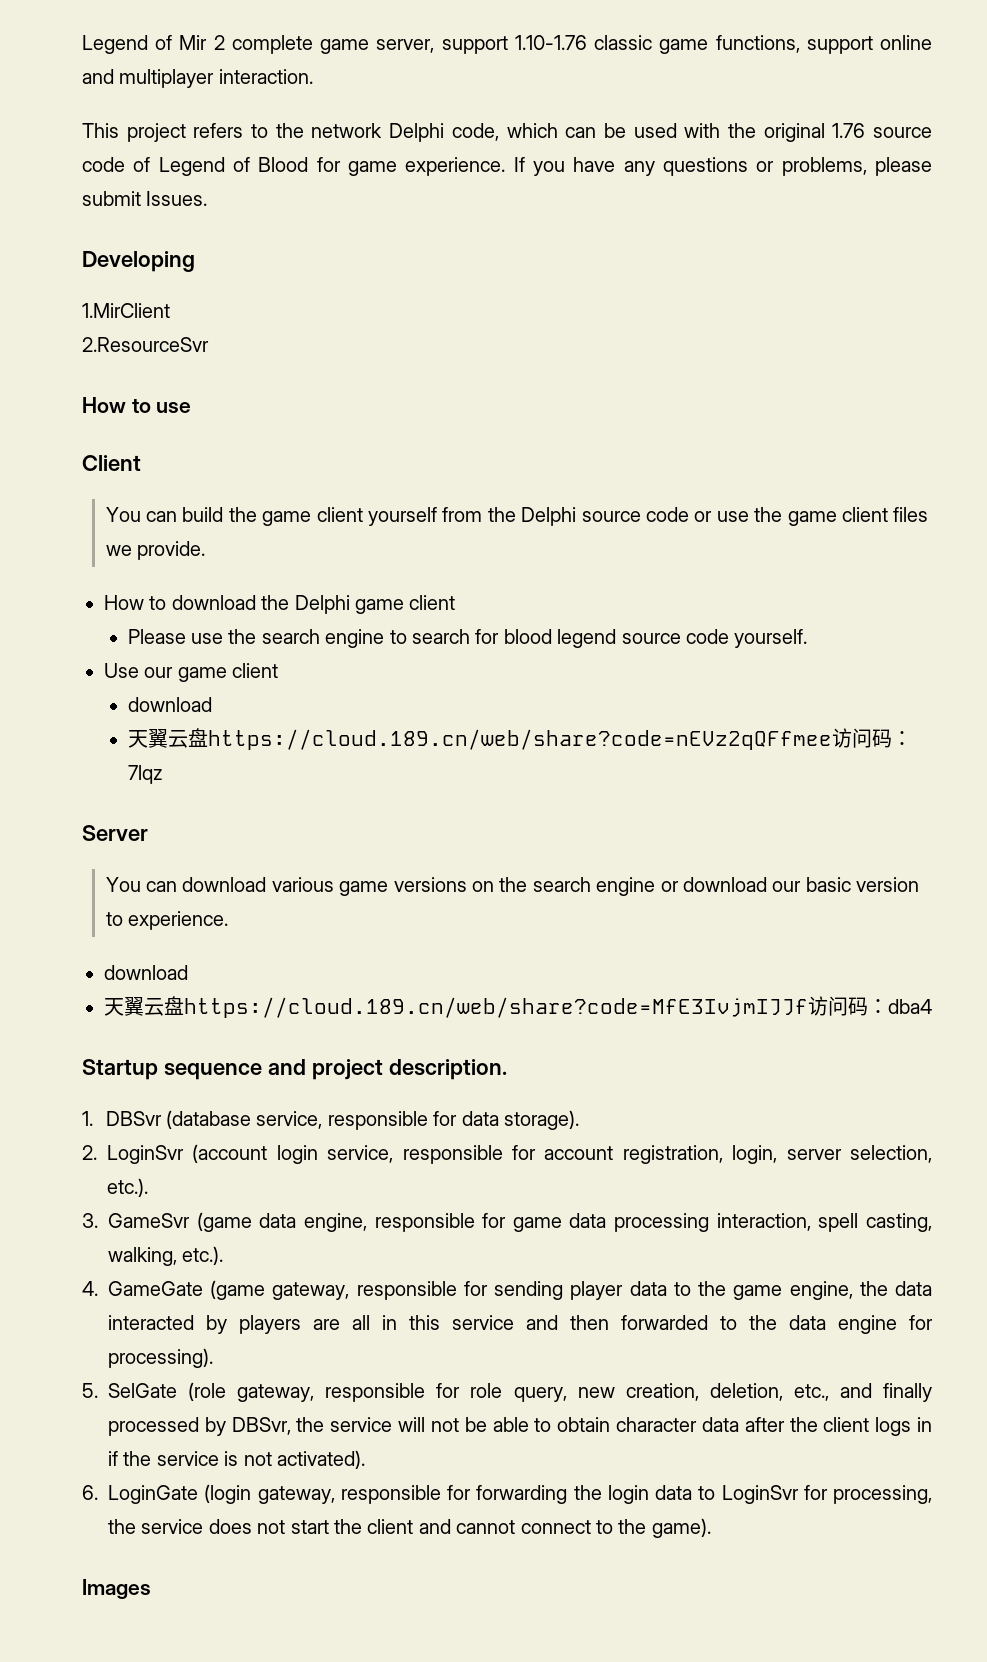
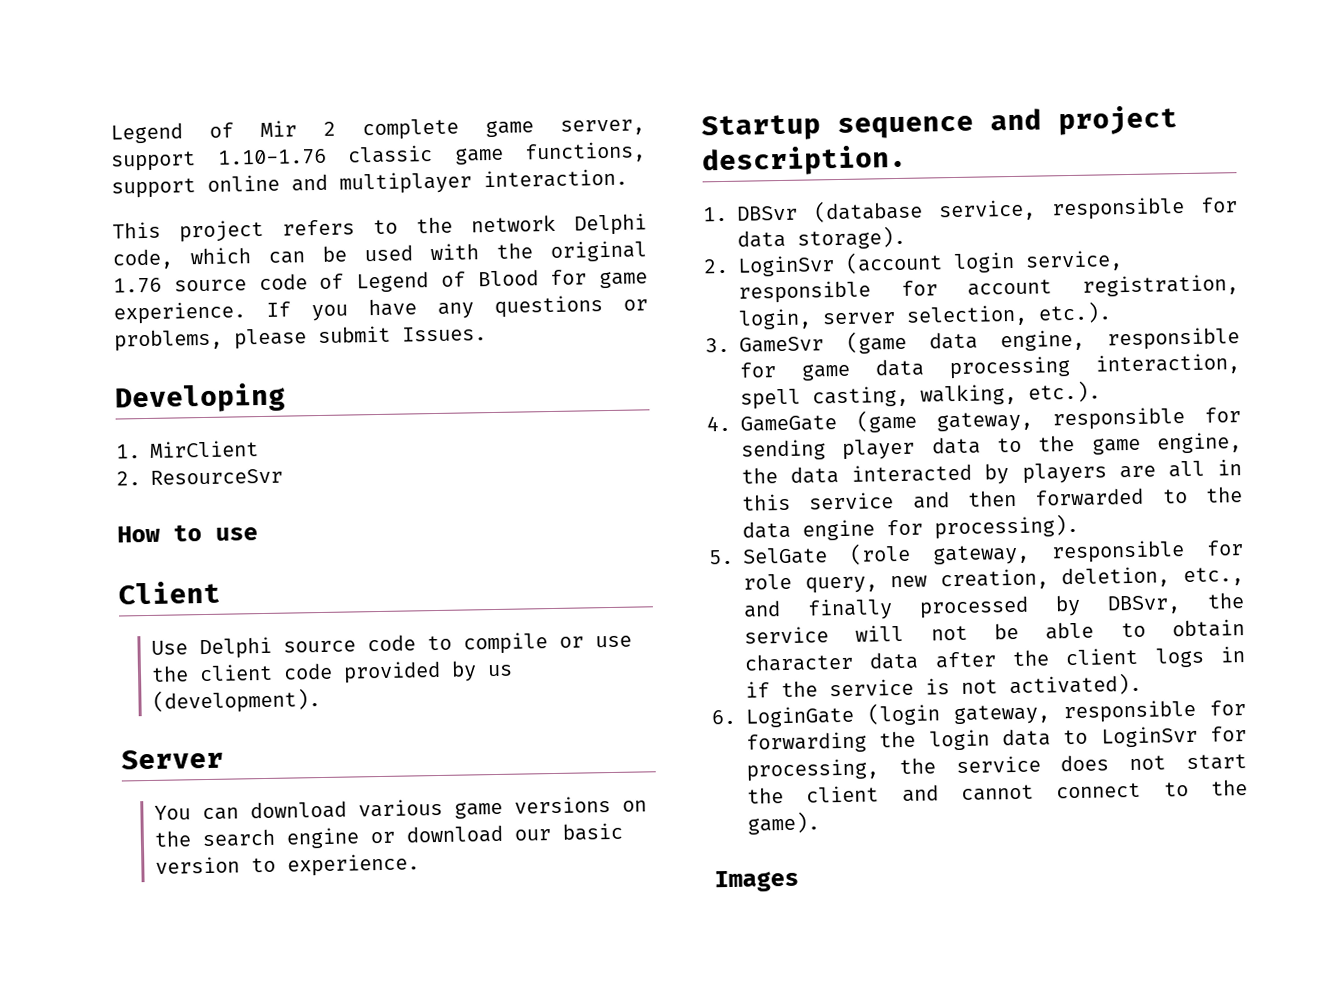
[82,303,170,318] [82,337,209,352] 1.MirClient // 2.ResourceSvr -> [116,440,259,459] [116,468,283,486] 1. MirClient // 2. ResourceSvr
[105,507,516,526] You can build the game client yourself from the -> [150,640,188,655] Use
(690, 514) none -> [426,632,548,655] to compile
[787,507,929,526] [105,541,206,560] [104,595,456,614] [127,629,808,648] [104,663,279,682] [127,697,212,712] [127,728,912,750] [127,765,163,784] game client files we provide. // How to download the Delphi game client // Please use the search engine to search for blood legend source code yourself. // Use our game client // download // 天翼云盘https://cloud.189.cn/web/share?code=nEVz2qQFfmee访问码：7lqz -> [198,660,513,684] [151,688,321,714] client code provided by us (development).
[104,965,188,980] [104,996,932,1018] // download // 天翼云盘https://cloud.189.cn/web/share?code=MfE3IvjmIJJf访问码：dba4 -> (420, 865) none

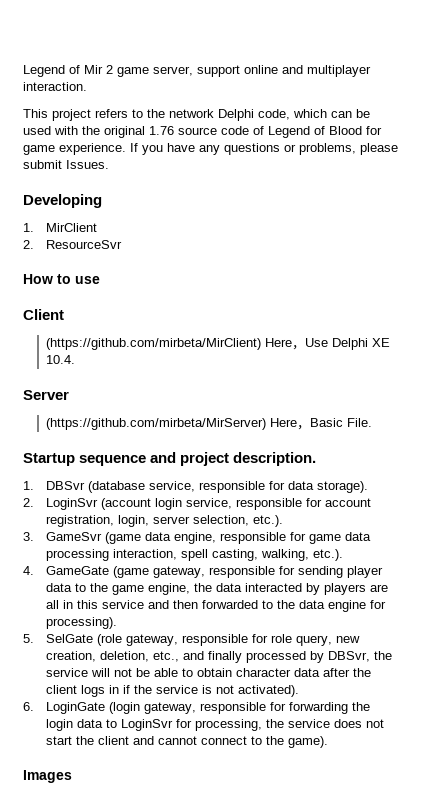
[362,118,459,141] complete -> (113, 69) none
[216,141,646,166] [111,178,196,199] 1.10-1.76 classic game functions, support -> (240, 71) none
[150,632,632,660] [150,660,513,684] [151,688,321,714] [121,748,224,770] [153,796,647,821] [153,822,623,849] [154,853,420,877] Use Delphi source code to compile or use the client code provided by us (development). // Server // You can download various game versions on the search engine or download our basic version to experience. -> [45,338,390,350] [45,355,75,364] [23,390,69,400] [45,418,372,430] (https://github.com/mirbeta/MirClient) Here，Use Delphi XE 10.4. // Server // (https://github.com/mirbeta/MirServer) Here，Basic File.

